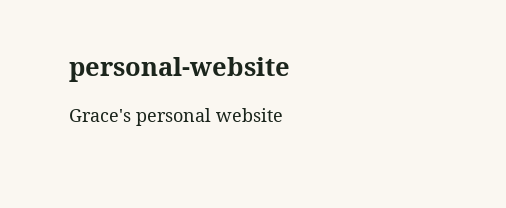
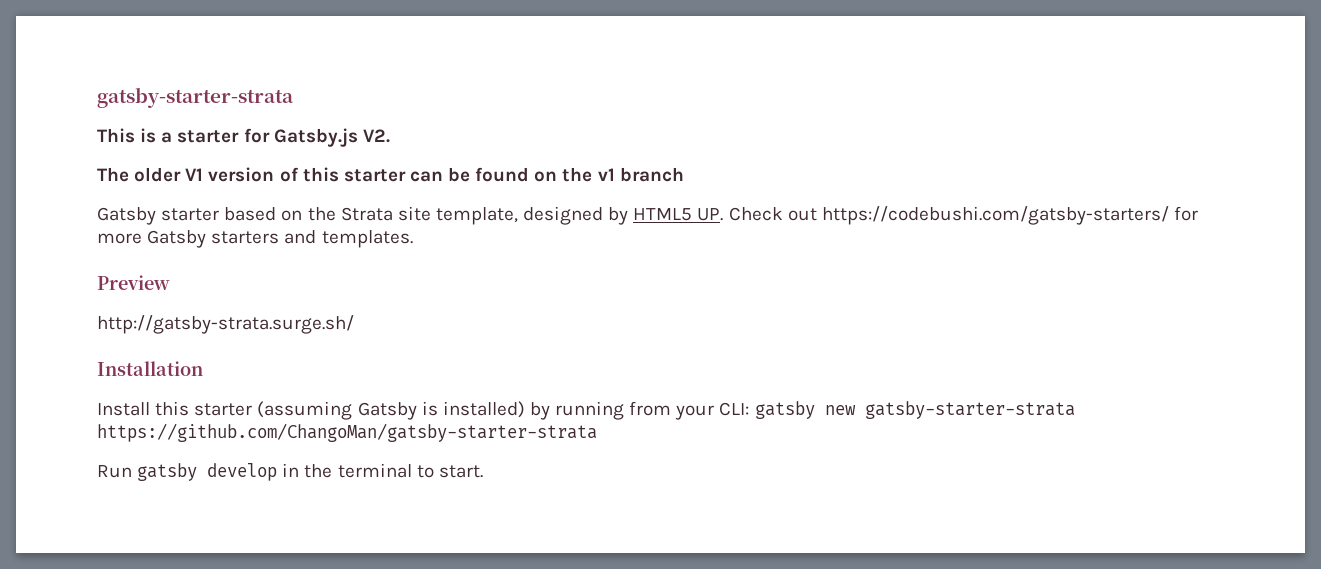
[69,57,290,82] [69,108,283,126] personal-website // Grace's personal website -> [97,87,294,108] [97,128,390,147] [97,167,684,182] [97,206,1198,225] [97,230,413,248] [97,275,170,290] [97,315,354,334] [97,361,203,376] [97,401,1075,420] [97,423,597,442] [97,463,483,481] gatsby-starter-strata // This is a starter for Gatsby.js V2. // The older V1 version of this starter can be found on the v1 branch // Gatsby starter based on the Strata site template, designed by HTML5 UP. Check out https://codebushi.com/gatsby-starters/ for more Gatsby starters and templates. // Preview // http://gatsby-strata.surge.sh/ // Installation // Install this starter (assuming Gatsby is installed) by running from your CLI: gatsby new gatsby-starter-strata https://github.com/ChangoMan/gatsby-starter-strata // Run gatsby develop in the terminal to start.

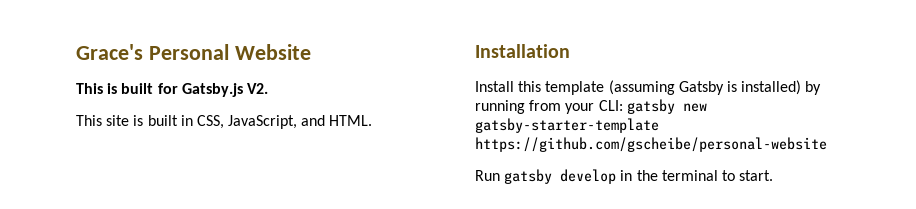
[97,87,294,108] gatsby-starter-strata -> [76,44,311,60] Grace's Personal Website
[161,130,240,143] a starter -> [121,83,154,94] built
[97,167,684,182] [97,206,1198,225] [97,230,413,248] [97,275,170,290] [97,315,354,334] The older V1 version of this starter can be found on the v1 branch // Gatsby starter based on the Strata site template, designed by HTML5 UP. Check out https://codebushi.com/gatsby-starters/ for more Gatsby starters and templates. // Preview // http://gatsby-strata.surge.sh/ -> [76,115,373,129] This site is built in CSS, JavaScript, and HTML.
[194,403,253,416] starter -> [545,81,605,95] template
[864,401,1075,419] [97,423,597,442] gatsby-starter-strata https://github.com/ChangoMan/gatsby-starter-strata -> [475,118,659,133] [475,137,827,152] gatsby-starter-template https://github.com/gscheibe/personal-website

